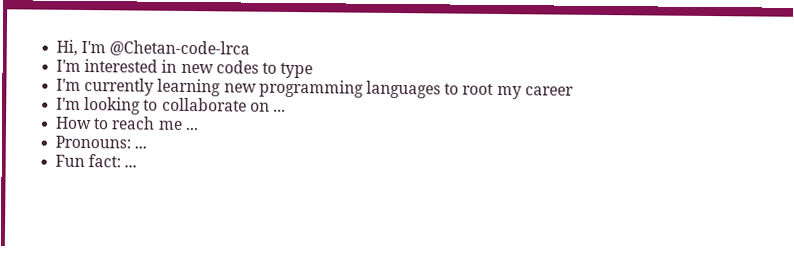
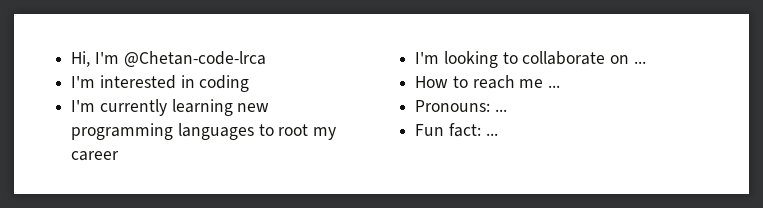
[180,60,314,79] new codes to type -> [199,75,250,92] coding

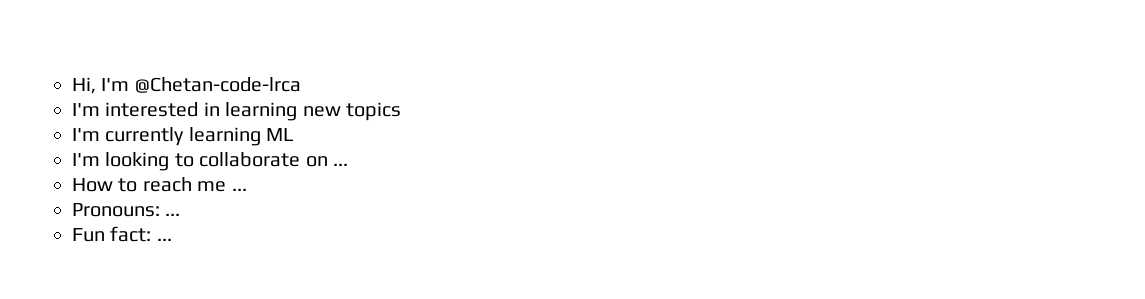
[199,75,250,92] coding -> [225,102,401,121] learning new topics
[237,103,270,112] [71,123,337,140] [71,151,120,161] new programming languages to root my career -> [266,128,294,141] ML

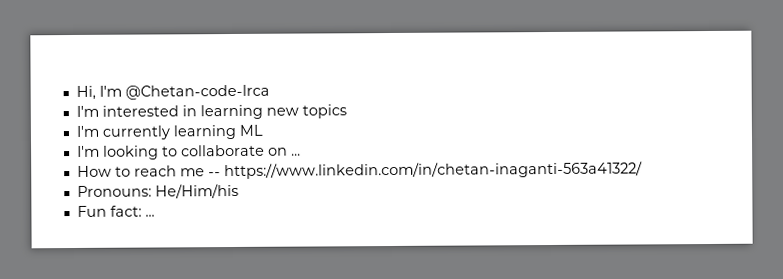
[231,188,247,191] ... -> [207,161,643,180] -- https://www.linkedin.com/in/chetan-inaganti-563a41322/
[165,213,181,216] ... -> [154,183,239,199] He/Him/his

